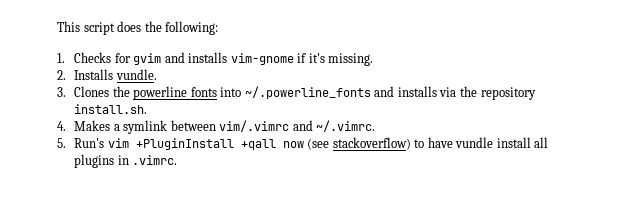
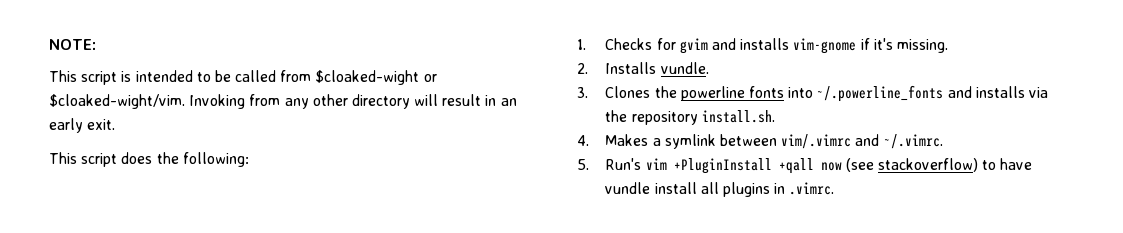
(57, 26) none -> [49,39,96,50] [49,70,437,85] [49,94,517,109] [49,118,116,133] NOTE: // This script is intended to be called from $cloaked-wight or $cloaked-wight/vim. Invoking from any other directory will result in an early exit. //

